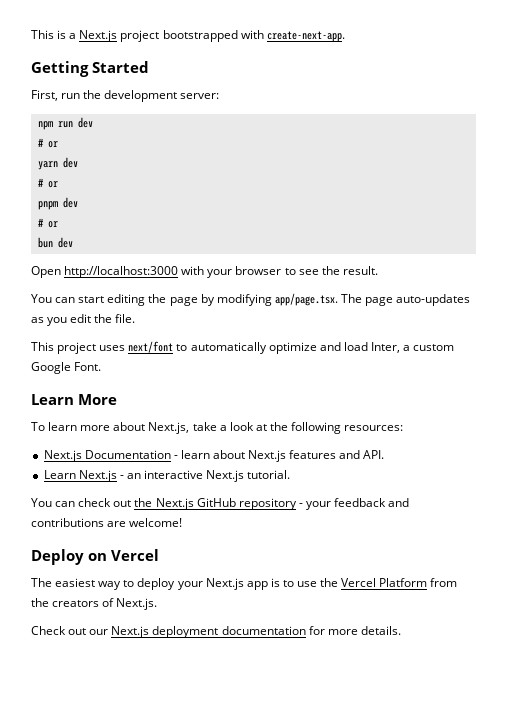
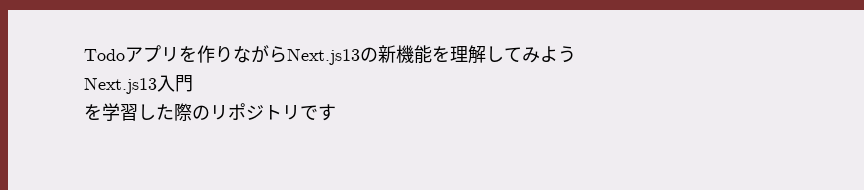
[31,30,345,42] [31,61,149,77] [31,90,220,102] [37,117,93,130] [37,138,58,148] [37,157,78,170] [37,178,58,188] [37,197,78,210] [37,218,58,228] [37,237,73,248] [31,266,378,278] [31,293,471,306] [31,314,136,326] [31,341,455,354] [31,362,102,374] [31,394,117,405] [31,422,404,434] [43,450,385,462] [43,470,291,482] [31,498,410,510] [31,518,183,527] [31,549,159,565] [31,578,458,590] [31,598,158,610] [31,626,401,638] This is a Next.js project bootstrapped with create-next-app. // Getting Started // First, run the development server: // npm run dev // # or // yarn dev // # or // pnpm dev // # or // bun dev // Open http://localhost:3000 with your browser to see the result. // You can start editing the page by modifying app/page.tsx. The page auto-updates as you edit the file. // This project uses next/font to automatically optimize and load Inter, a custom Google Font. // Learn More // To learn more about Next.js, take a look at the following resources: // Next.js Documentation - learn about Next.js features and API. // Learn Next.js - an interactive Next.js tutorial. // You can check out the Next.js GitHub repository - your feedback and contributions are welcome! // Deploy on Vercel // The easiest way to deploy your Next.js app is to use the Vercel Platform from the creators of Next.js. // Check out our Next.js deployment documentation for more details. -> [84,45,576,65] [84,75,193,94] [84,103,336,122] Todoアプリを作りながらNext.js13の新機能を理解してみよう // Next.js13入門 // を学習した際のリポジトリです

